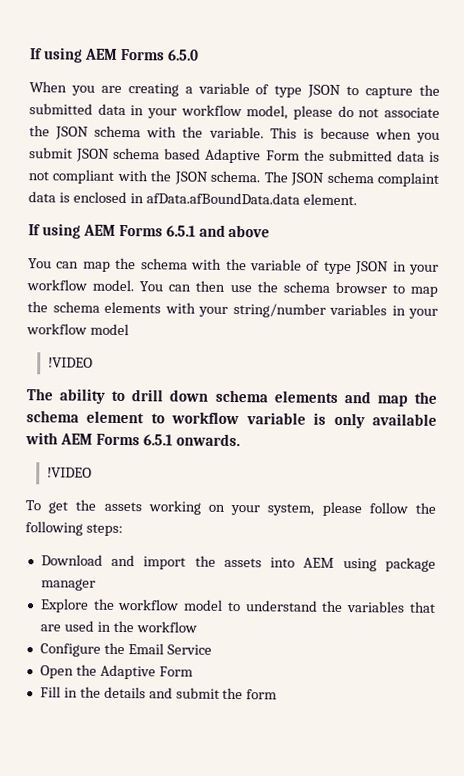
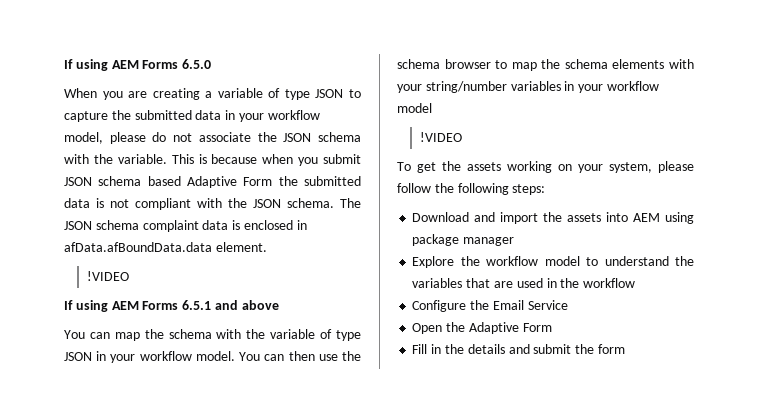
(357, 199) none -> [86,271,129,281] // !VIDEO
[26,388,437,407] [26,410,437,429] [25,432,240,447] [46,467,92,478] // The ability to drill down schema elements and map the schema element to workflow variable is only available with AEM Forms 6.5.1 onwards. // !VIDEO -> (462, 137) none

